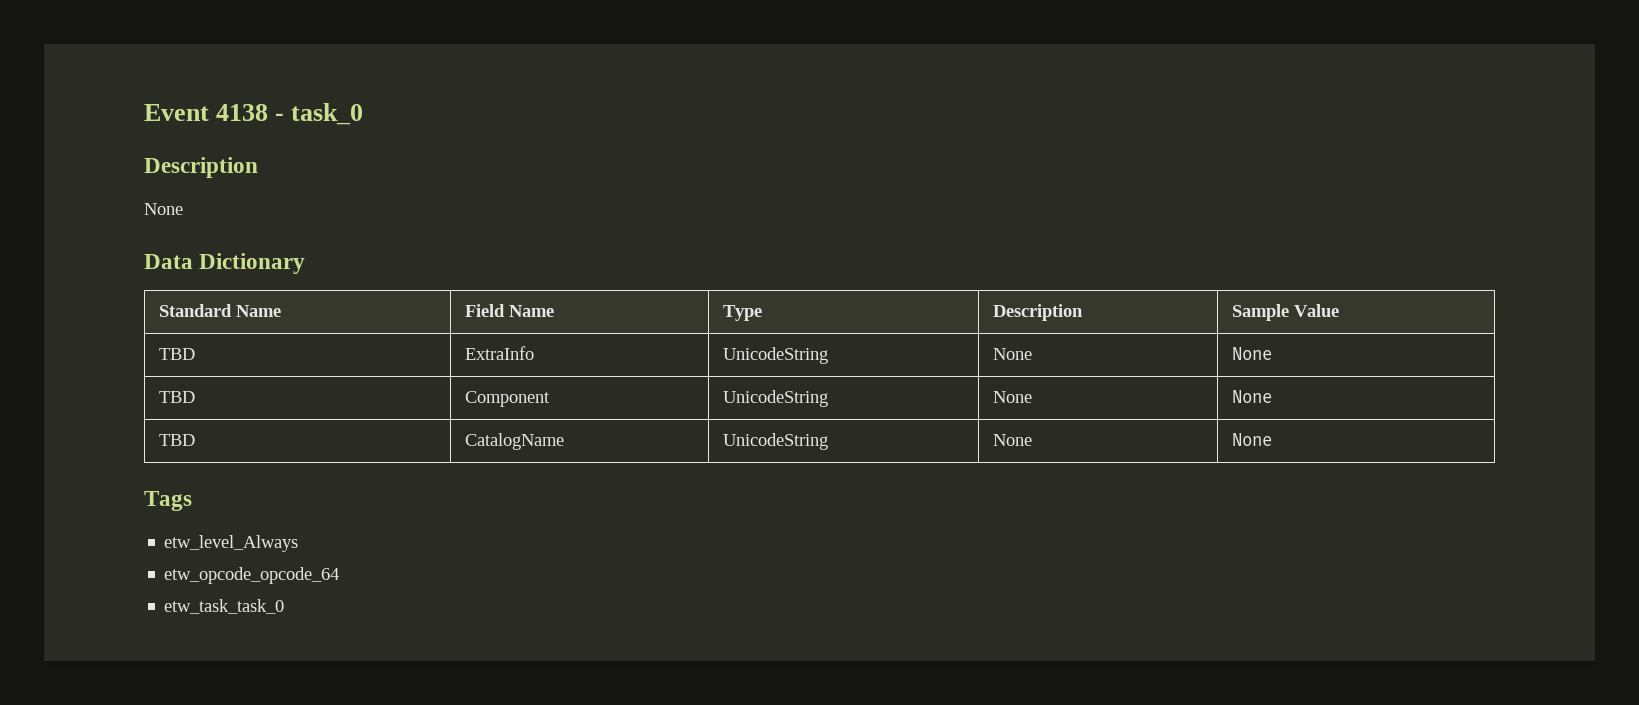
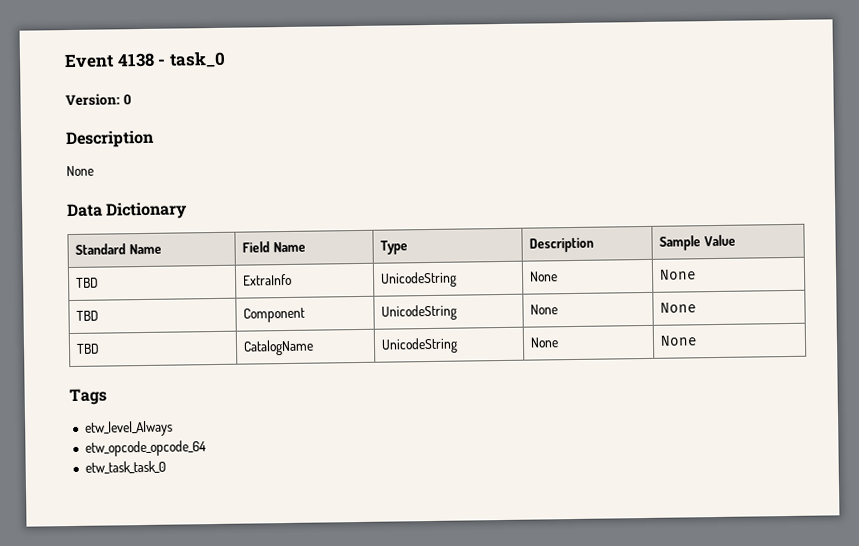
(364, 114) none -> [65,93,132,107] // Version: 0

